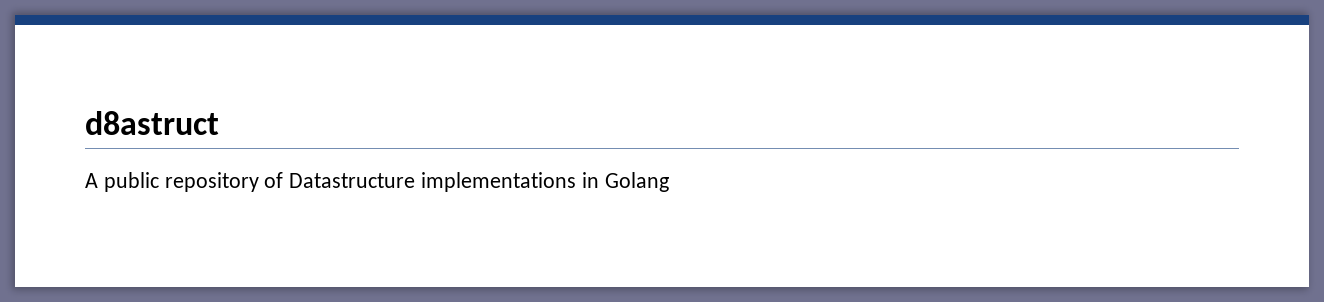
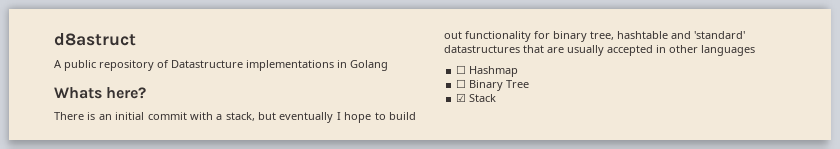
(669, 182) none -> [54,87,147,99] [54,112,416,123] [444,31,745,42] [444,45,755,56] [456,65,519,77] [456,79,530,91] [456,93,497,102] // Whats here? // There is an initial commit with a stack, but eventually I hope to build out functionality for binary tree, hashtable and 'standard' datastructures that are usually accepted in other languages // ☐ Hashmap // ☐ Binary Tree // ☑ Stack

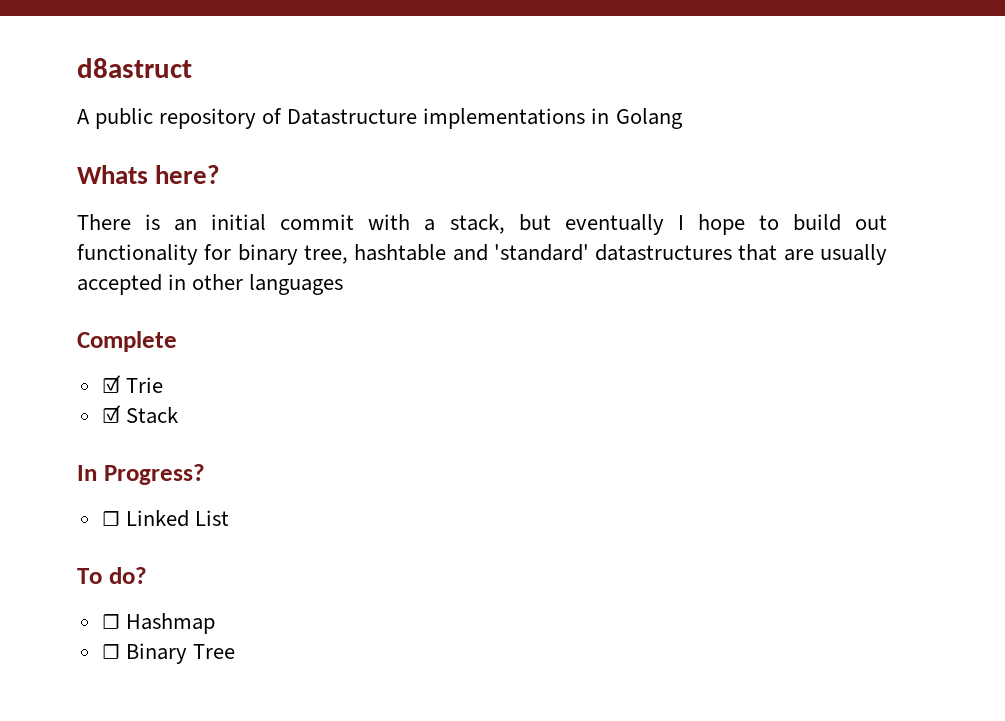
(755, 50) none -> [77,331,177,352] [101,375,163,393] [101,405,178,424] [77,464,205,485] [101,510,229,527] [77,567,147,584] // Complete // ☑ Trie // ☑ Stack // In Progress? // ☐ Linked List // To do?
[456,93,497,102] // ☑ Stack -> (235, 651) none

